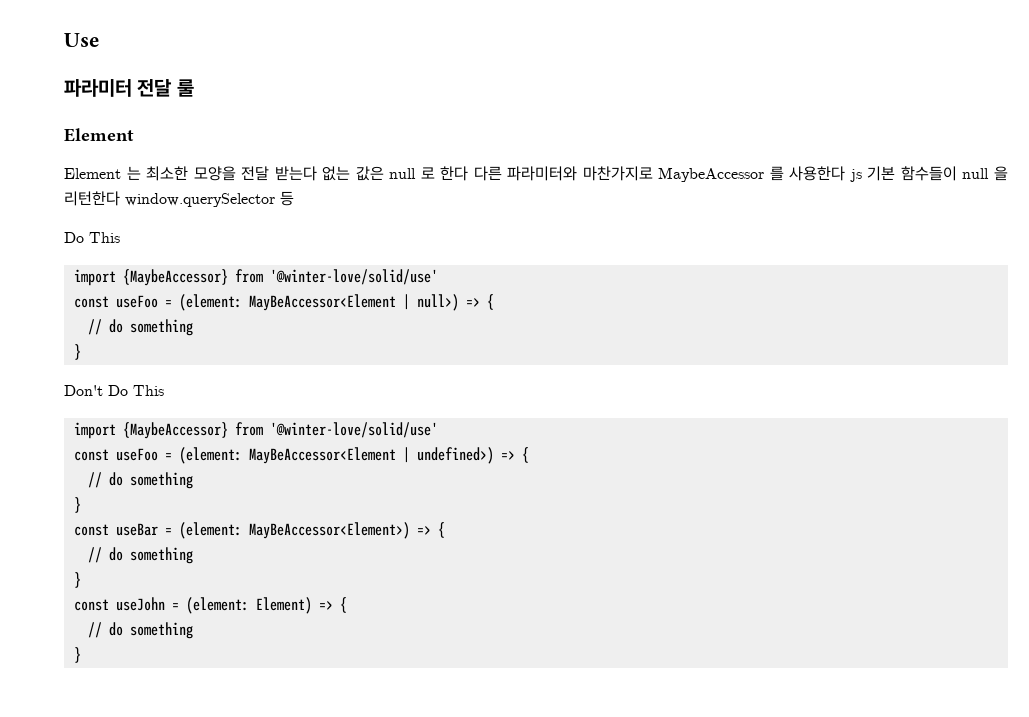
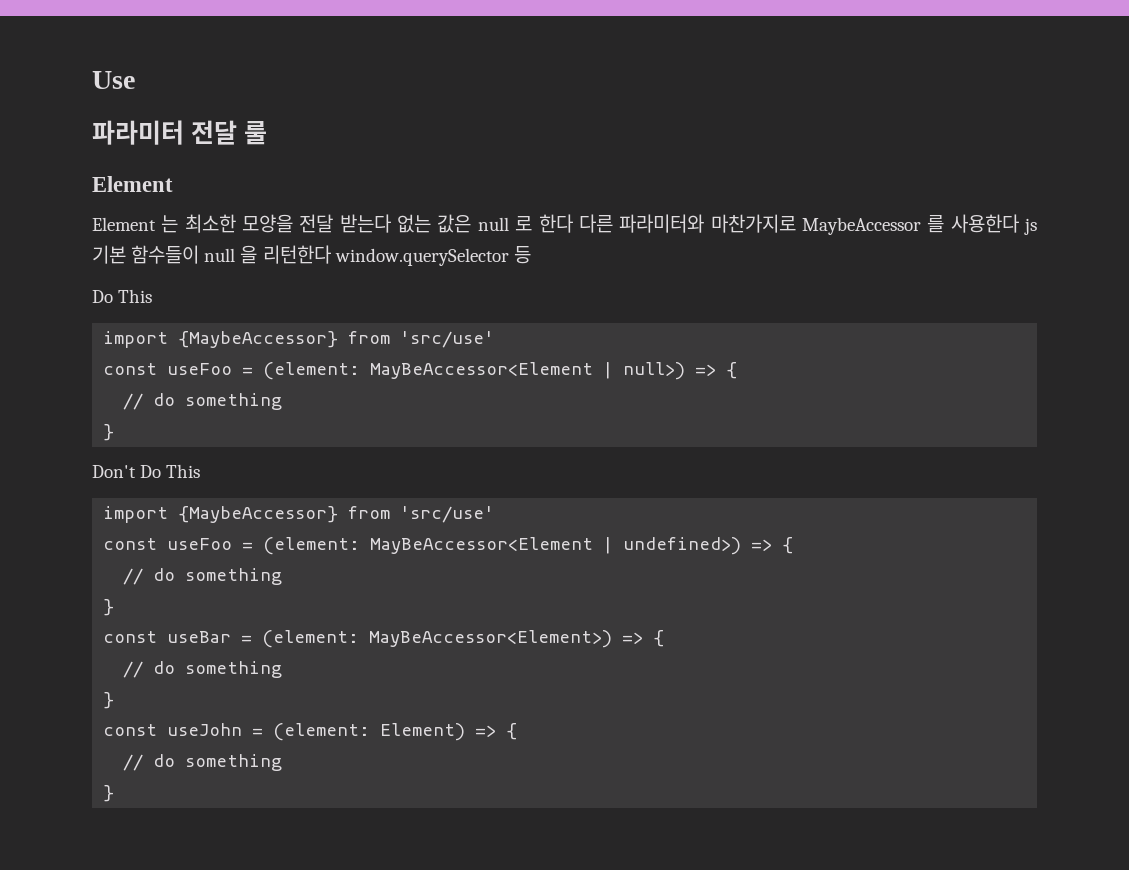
[269,269,438,285] '@winter-love/solid/use' -> [400,331,495,348] 'src/use'
[269,422,438,438] '@winter-love/solid/use' -> [400,506,495,523] 'src/use'

